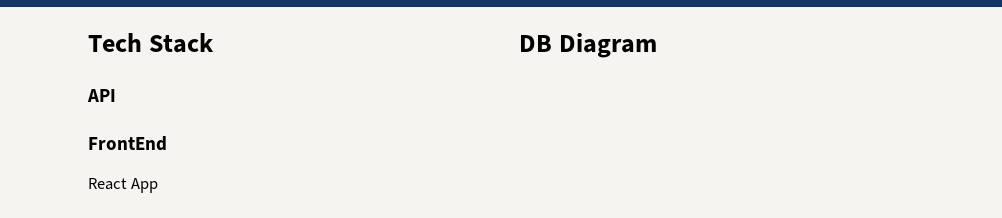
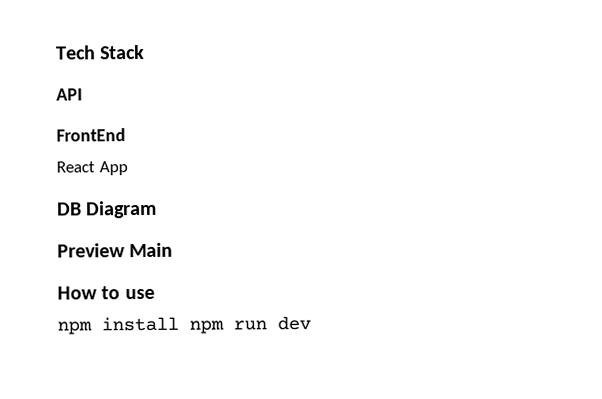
(658, 45) none -> [57,242,174,258] [57,286,155,300] [57,315,311,335] // Preview Main // How to use // npm install npm run dev

